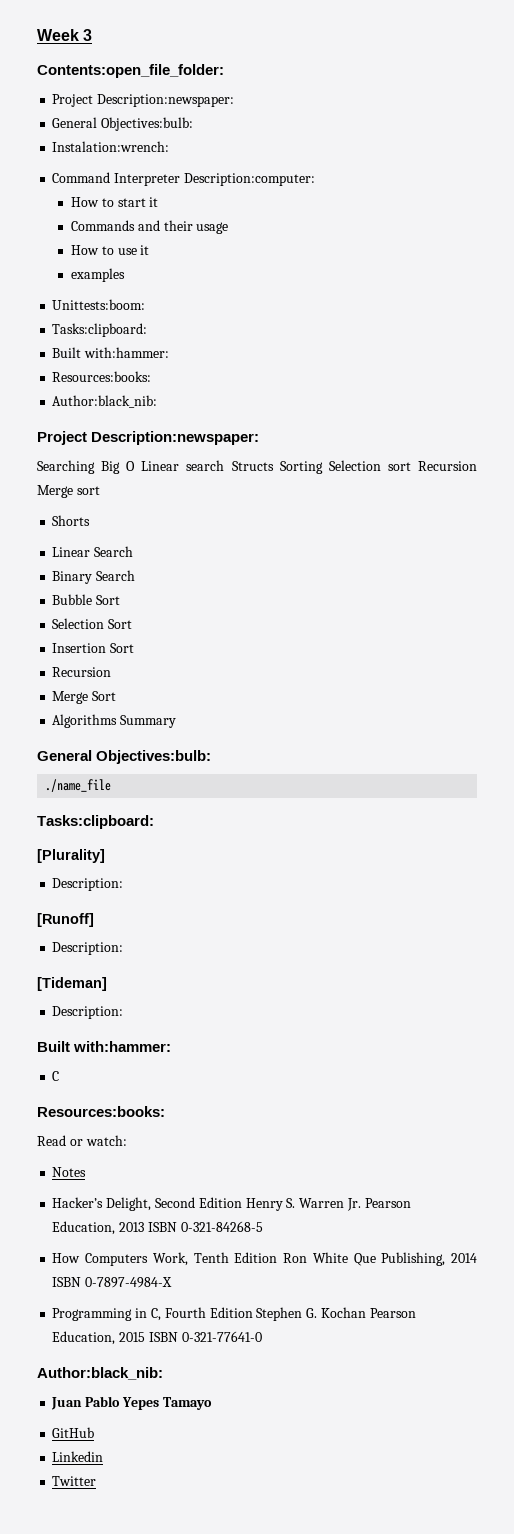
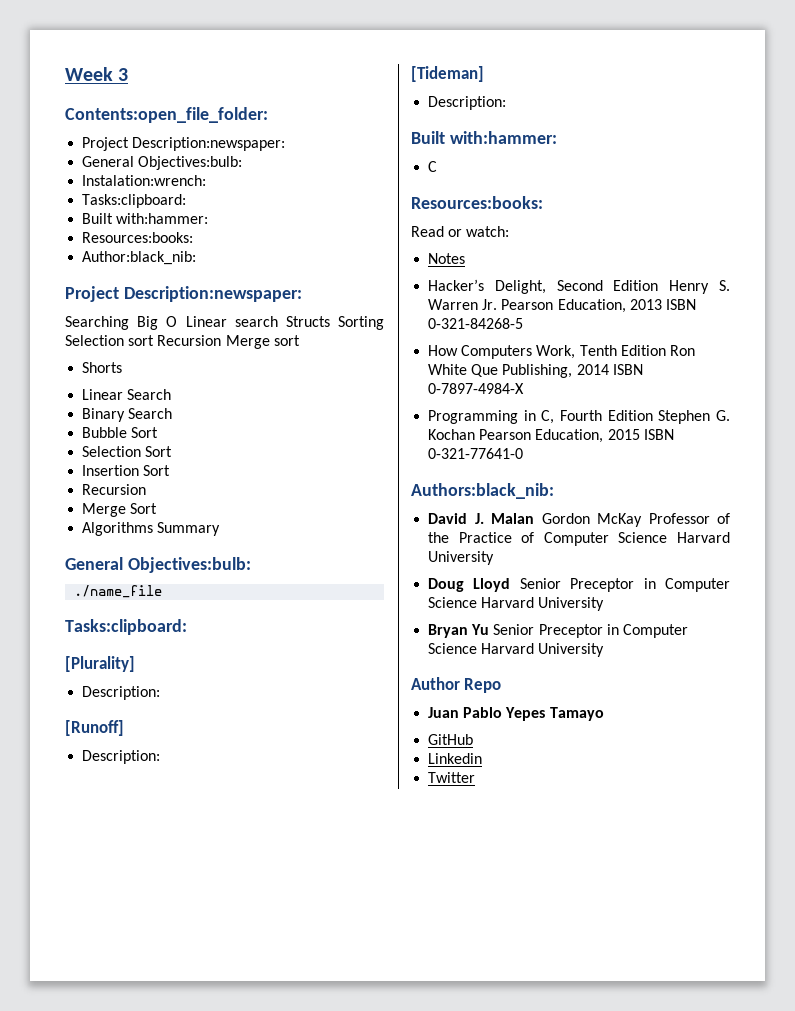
[52,172,315,186] [70,197,159,207] [70,220,229,234] [70,245,150,255] [70,268,125,282] [52,299,146,310] // Command Interpreter Description:computer: // How to start it // Commands and their usage // How to use it // examples // Unittests:boom: -> (207, 180) none
[37,1367,163,1380] Author:black_nib: -> [411,483,554,499] [428,513,730,527] [428,532,730,546] [428,551,495,565] [428,578,730,592] [428,597,605,611] [428,624,688,638] [428,643,605,657] [411,677,502,693] Authors:black_nib: // David J. Malan Gordon McKay Professor of the Practice of Computer Science Harvard University // Doug Lloyd Senior Preceptor in Computer Science Harvard University // Bryan Yu Senior Preceptor in Computer Science Harvard University // Author Repo

